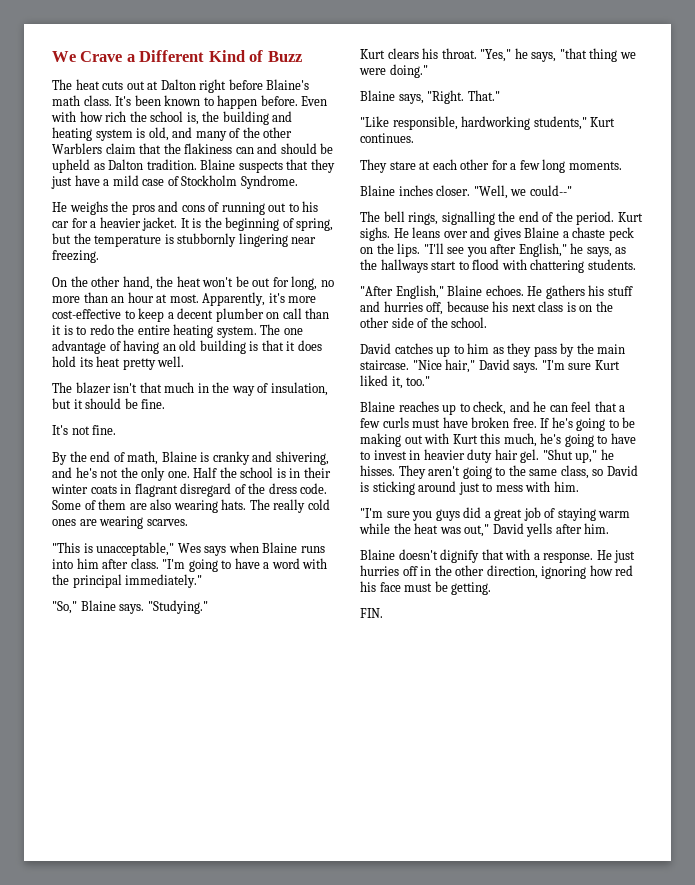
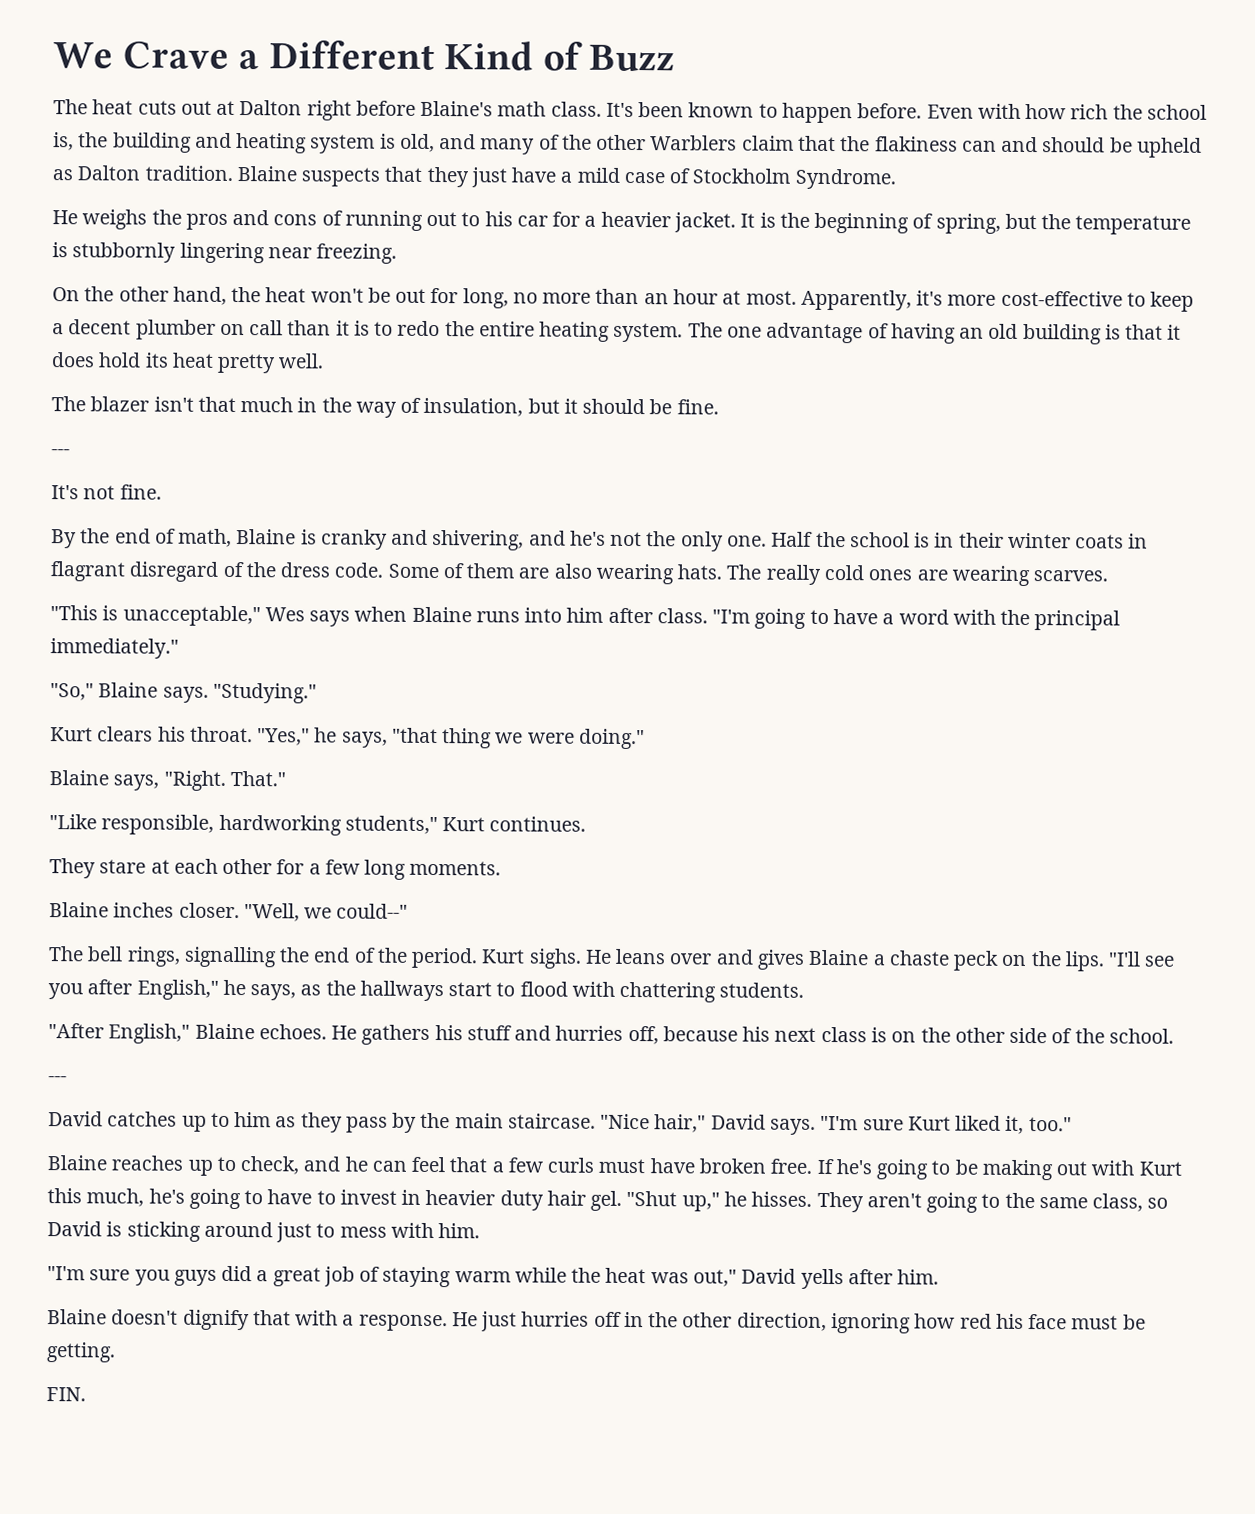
(166, 404) none -> [51,449,70,456] // ---
(488, 322) none -> [48,1076,67,1083] // ---

